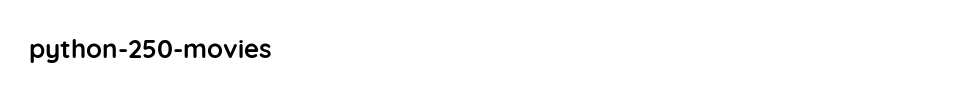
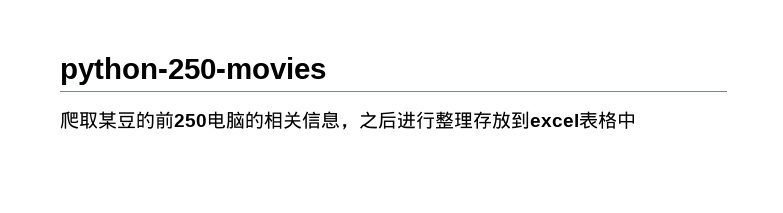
(272, 51) none -> [60,111,636,130] // 爬取某豆的前250电脑的相关信息，之后进行整理存放到excel表格中

